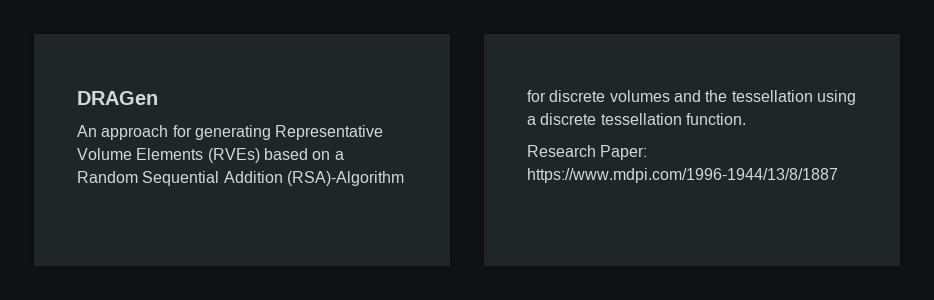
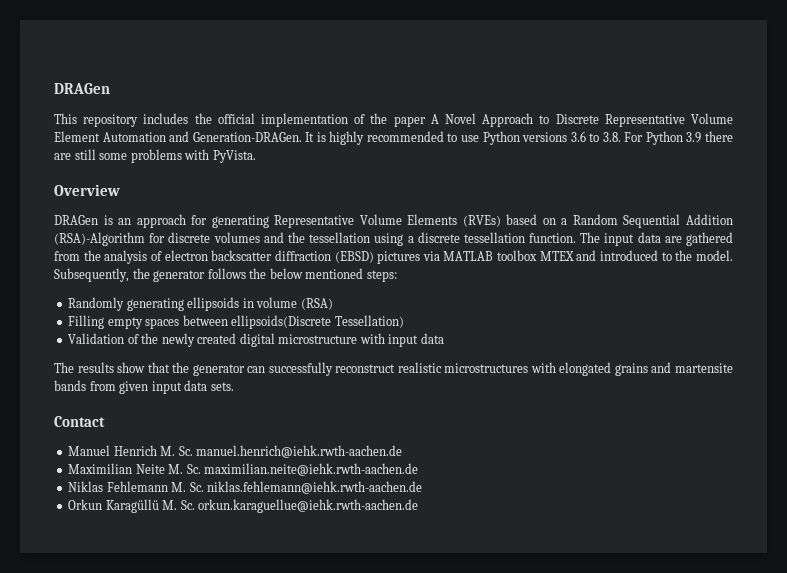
[77,125,97,137] An -> [54,113,733,127] [54,131,733,145] [54,149,256,163] [54,184,120,196] [54,215,132,225] This repository includes the official implementation of the paper A Novel Approach to Discrete Representative Volume Element Automation and Generation-DRAGen. It is highly recommended to use Python versions 3.6 to 3.8. For Python 3.9 there are still some problems with PyVista. // Overview // DRAGen is an
[527,145,648,160] [527,168,838,183] // Research Paper: https://www.mdpi.com/1996-1944/13/8/1887 -> [580,232,733,246] [54,250,733,264] [54,268,397,282] [68,297,333,311] [68,315,404,329] [68,333,444,347] [54,362,733,376] [54,380,234,394] [54,416,105,427] [68,445,403,458] [68,463,419,476] [68,481,423,494] [68,499,419,513] The input data are gathered from the analysis of electron backscatter diffraction (EBSD) pictures via MATLAB toolbox MTEX and introduced to the model. Subsequently, the generator follows the below mentioned steps: // Randomly generating ellipsoids in volume (RSA) // Filling empty spaces between ellipsoids(Discrete Tessellation) // Validation of the newly created digital microstructure with input data // The results show that the generator can successfully reconstruct realistic microstructures with elongated grains and martensite bands from given input data sets. // Contact // Manuel Henrich M. Sc. manuel.henrich@iehk.rwth-aachen.de // Maximilian Neite M. Sc. maximilian.neite@iehk.rwth-aachen.de // Niklas Fehlemann M. Sc. niklas.fehlemann@iehk.rwth-aachen.de // Orkun Karagüllü M. Sc. orkun.karaguellue@iehk.rwth-aachen.de

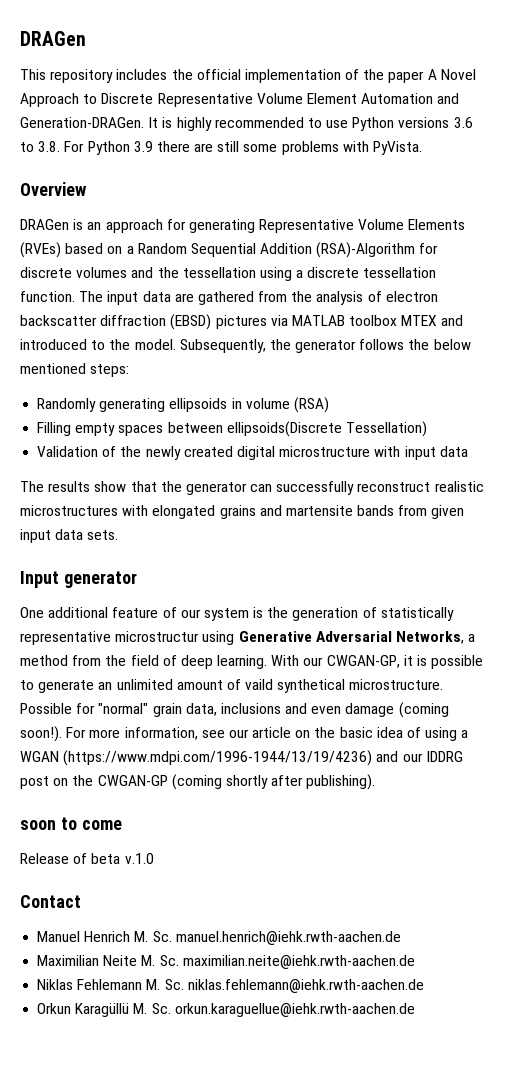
(234, 386) none -> [20,571,137,588] [20,607,454,621] [20,631,476,645] [20,655,484,669] [20,679,444,693] [20,702,449,718] [20,726,469,742] [20,750,463,766] [20,774,376,790] [20,817,122,830] [20,853,154,864] // Input generator // One additional feature of our system is the generation of statistically representative microstructur using Generative Adversarial Networks, a method from the field of deep learning. With our CWGAN-GP, it is possible to generate an unlimited amount of vaild synthetical microstructure. Possible for "normal" grain data, inclusions and even damage (coming soon!). For more information, see our article on the basic idea of using a WGAN (https://www.mdpi.com/1996-1944/13/19/4236) and our IDDRG post on the CWGAN-GP (coming shortly after publishing). // soon to come // Release of beta v.1.0

